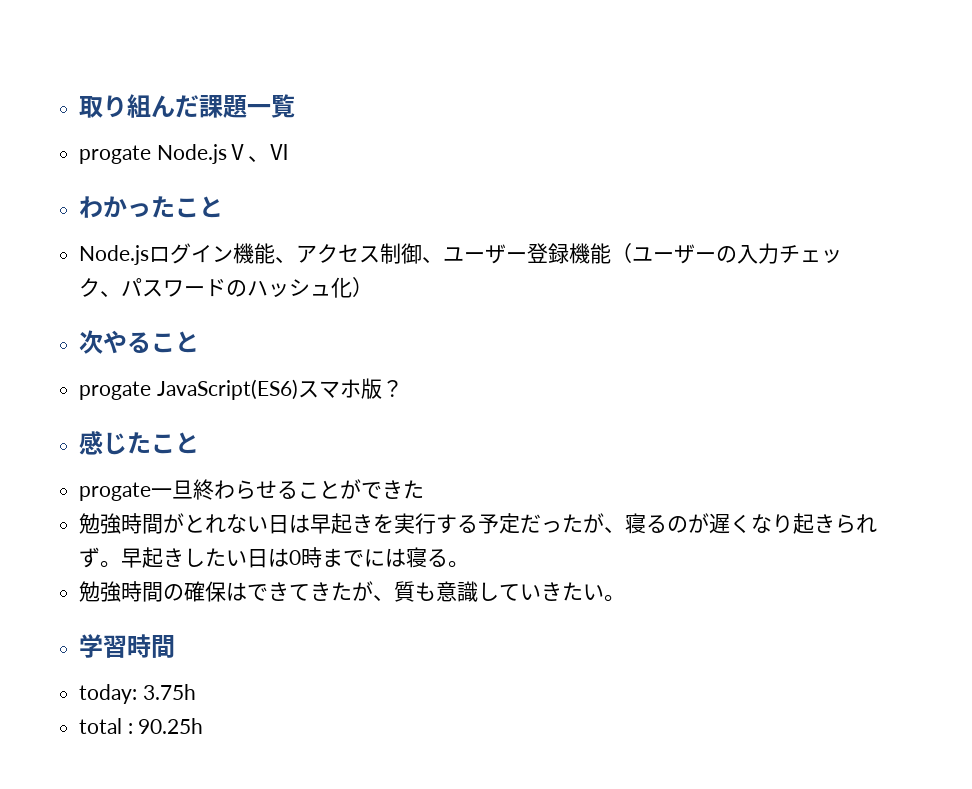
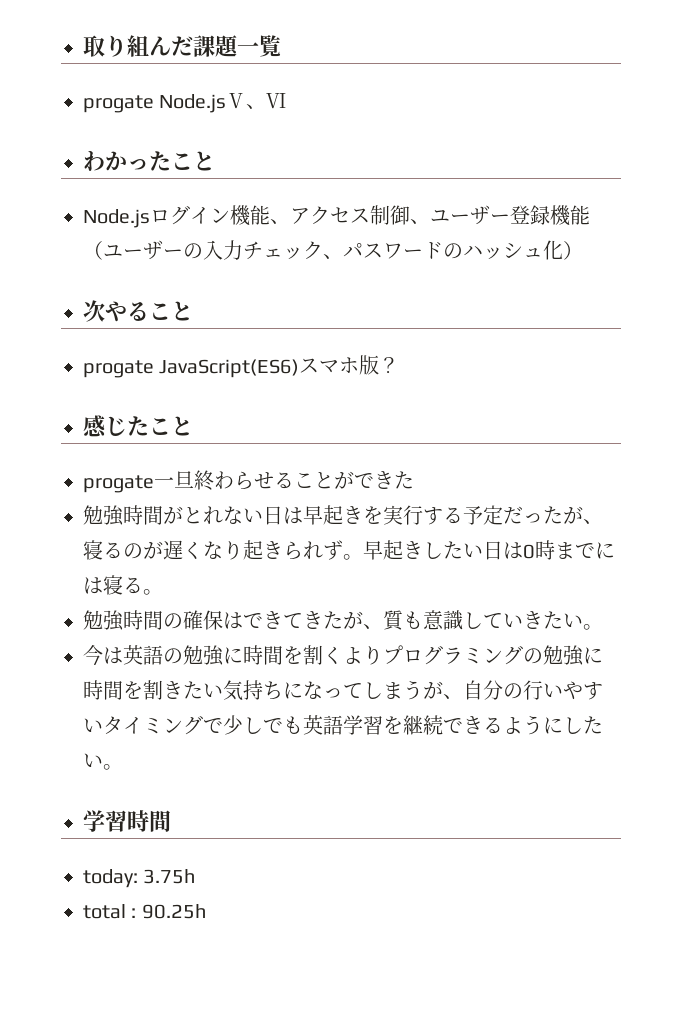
(626, 598) none -> [83,645,603,666] [83,680,603,701] [83,715,603,735] [83,753,123,770] // 今は英語の勉強に時間を割くよりプログラミングの勉強に時間を割きたい気持ちになってしまうが、自分の行いやすいタイミングで少しでも英語学習を継続できるようにしたい。

